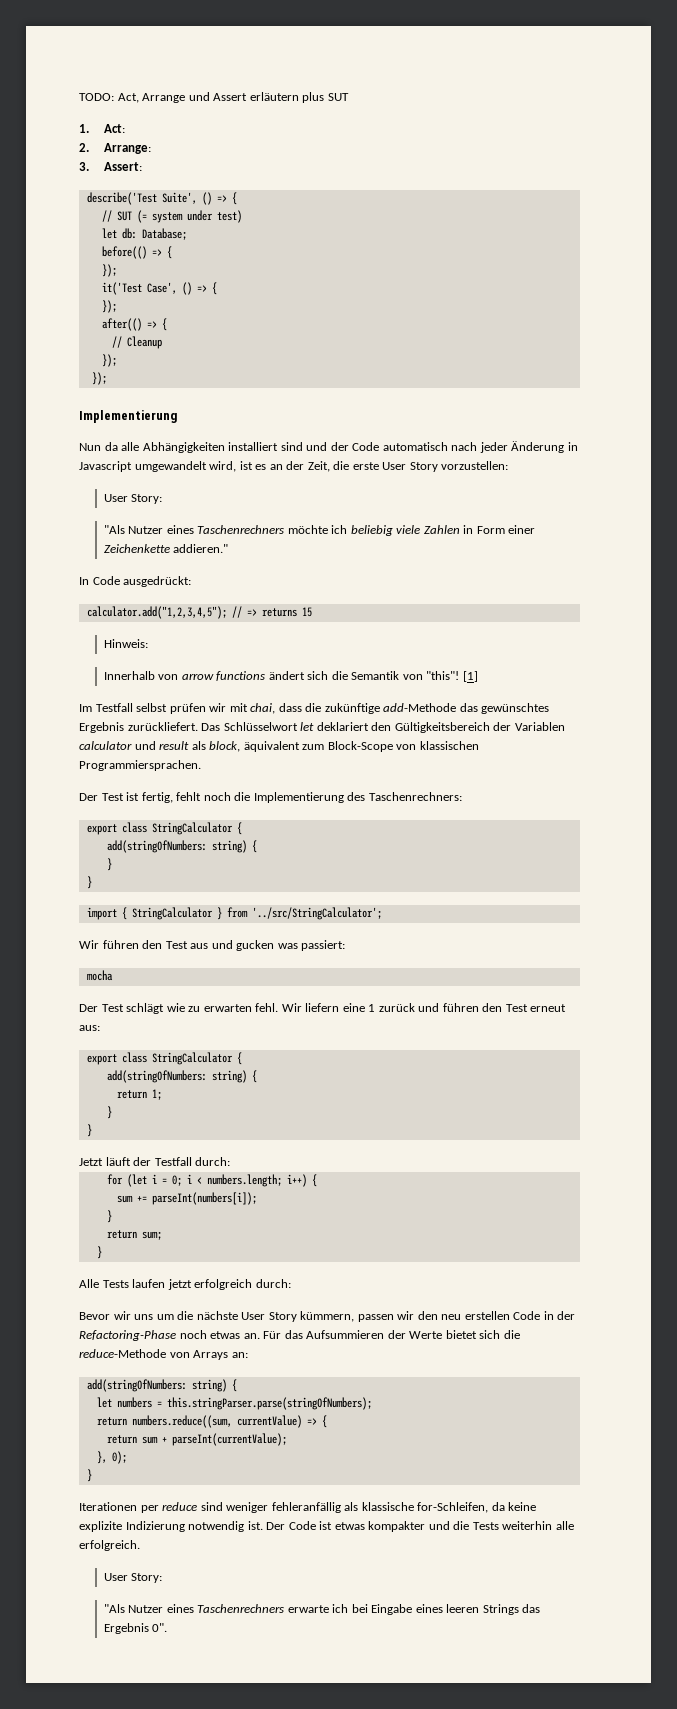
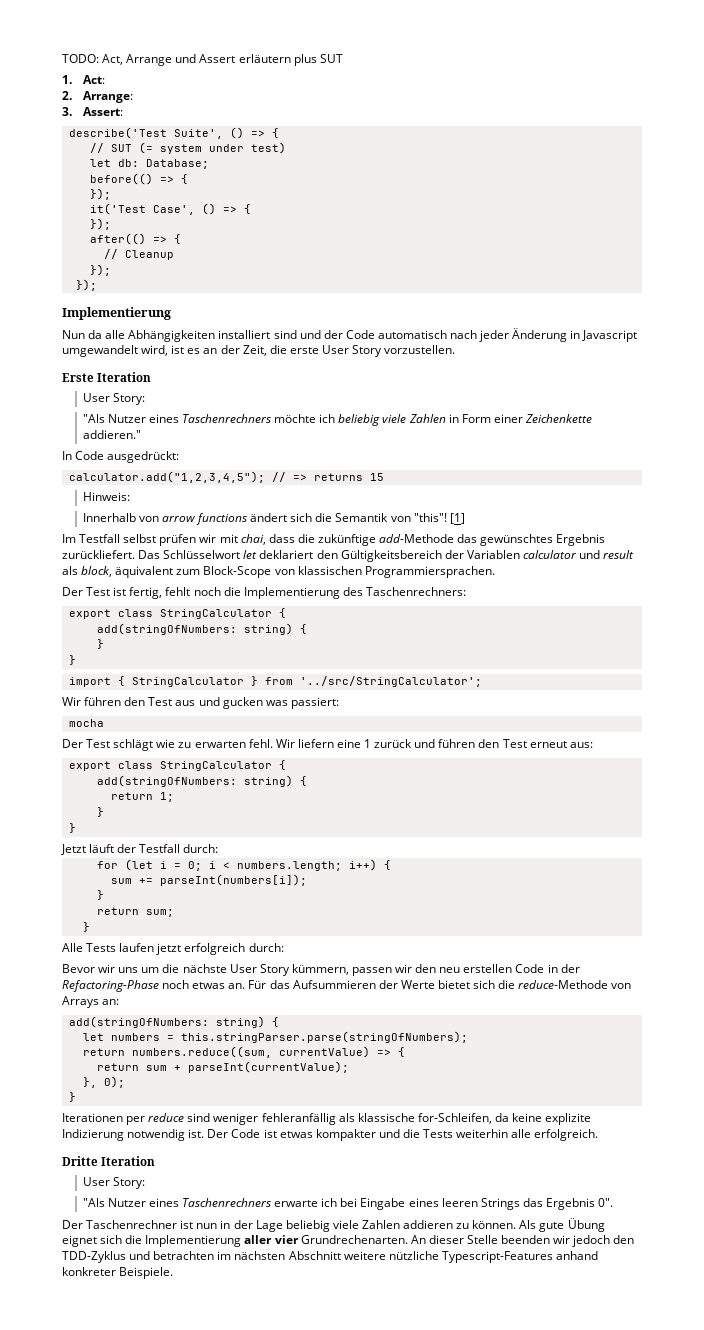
[441,461,509,470] vorzustellen: -> [384,345,456,354] [62,372,152,382] vorzustellen. // Erste Iteration
(140, 1545) none -> [62,1156,156,1166] // Dritte Iteration
(168, 1627) none -> [62,1218,605,1232] [62,1235,635,1247] [62,1251,598,1263] [62,1267,174,1279] // Der Taschenrechner ist nun in der Lage beliebig viele Zahlen addieren zu können. Als gute Übung eignet sich die Implementierung aller vier Grundrechenarten. An dieser Stelle beenden wir jedoch den TDD-Zyklus und betrachten im nächsten Abschnitt weitere nützliche Typescript-Features anhand konkreter Beispiele.

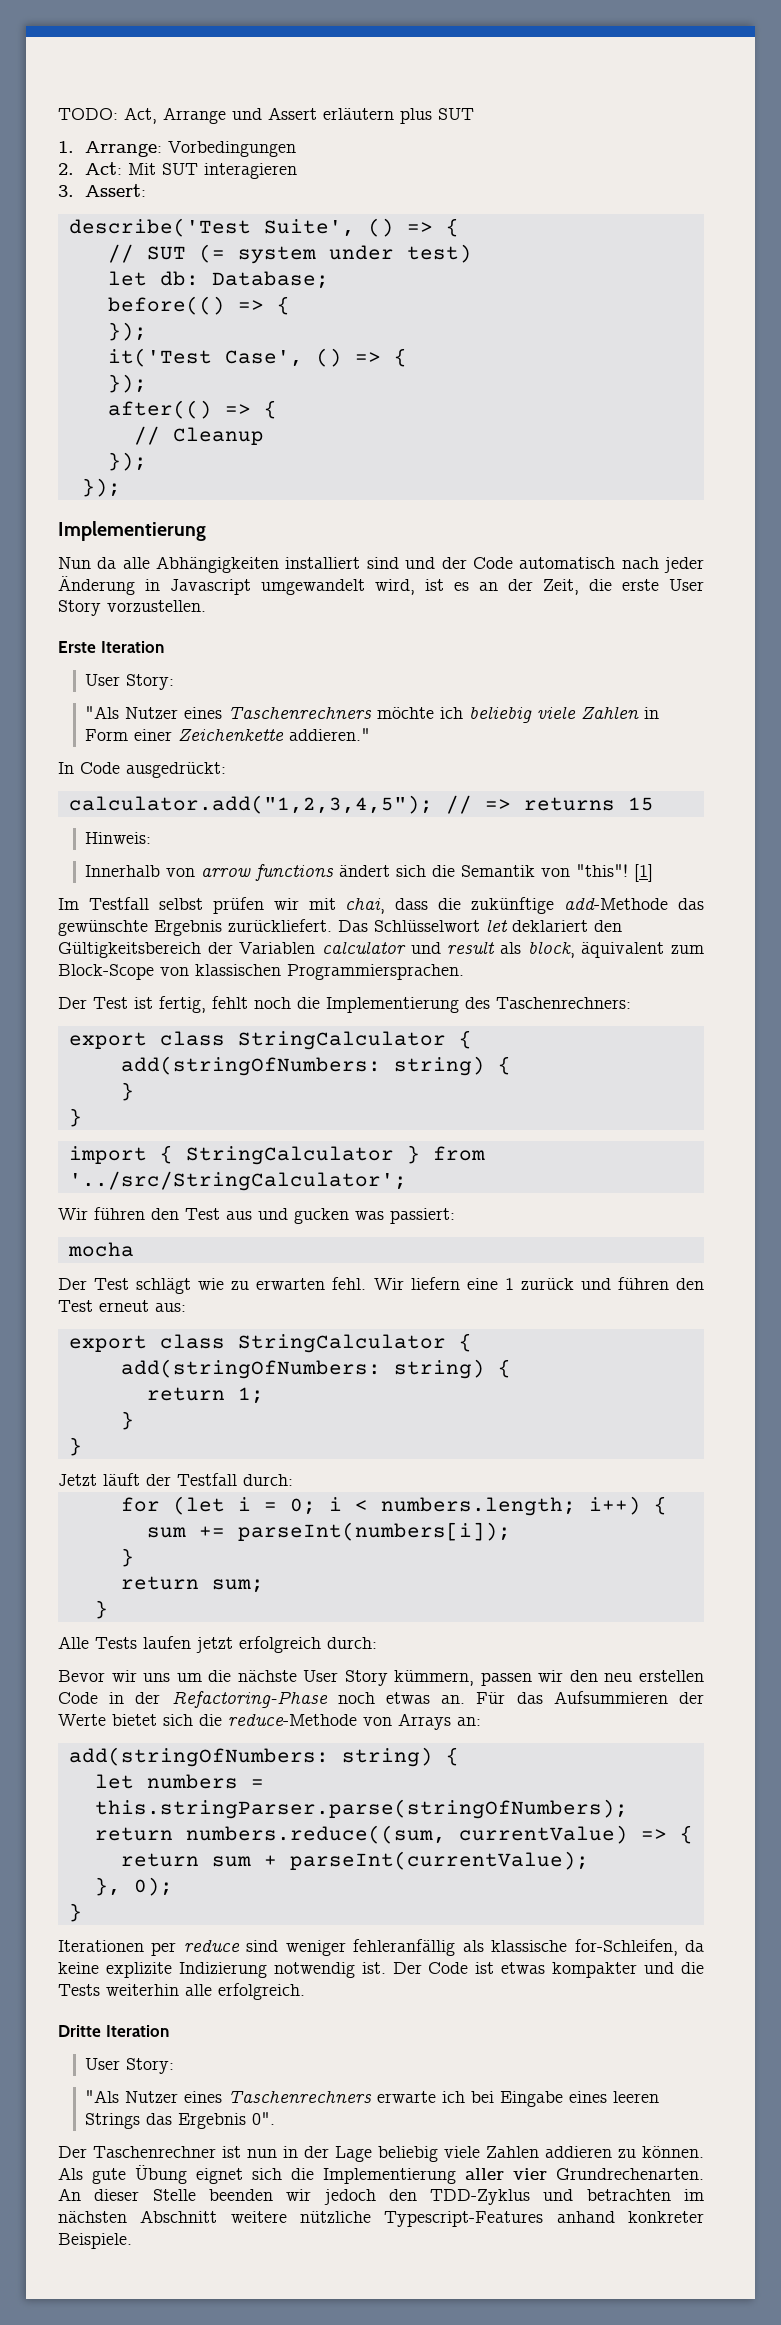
[82,75,105,84] Act: -> [85,141,297,157] Arrange: Vorbedingungen
[82,91,133,103] Arrange: -> [85,162,298,179] Act: Mit SUT interagieren
[480,534,554,546] gewünschtes -> [58,920,148,936] gewünschte

